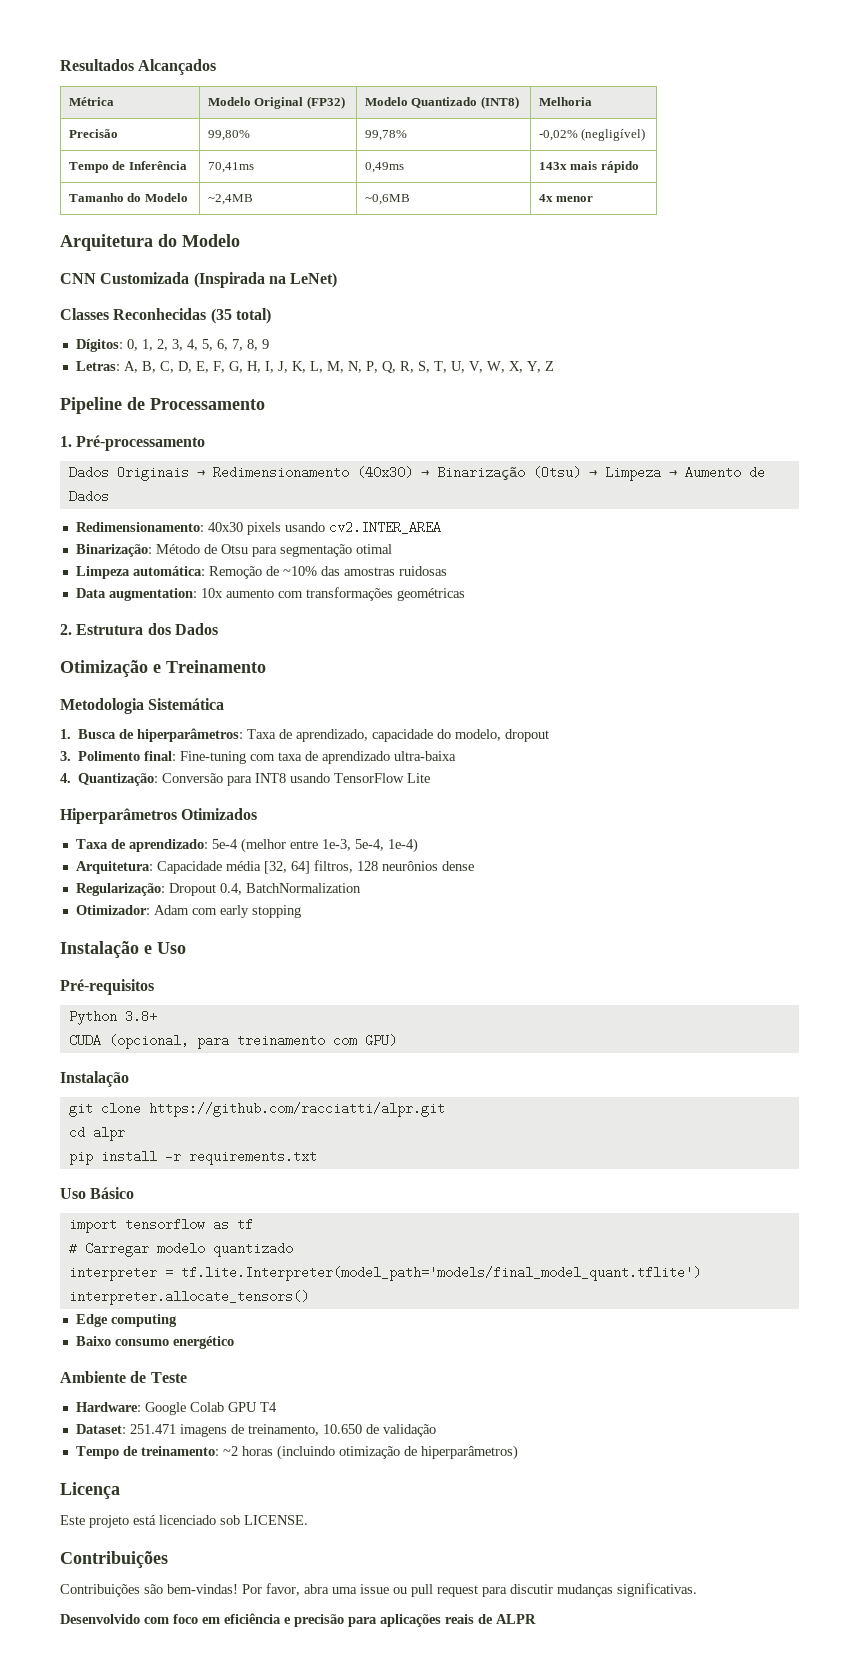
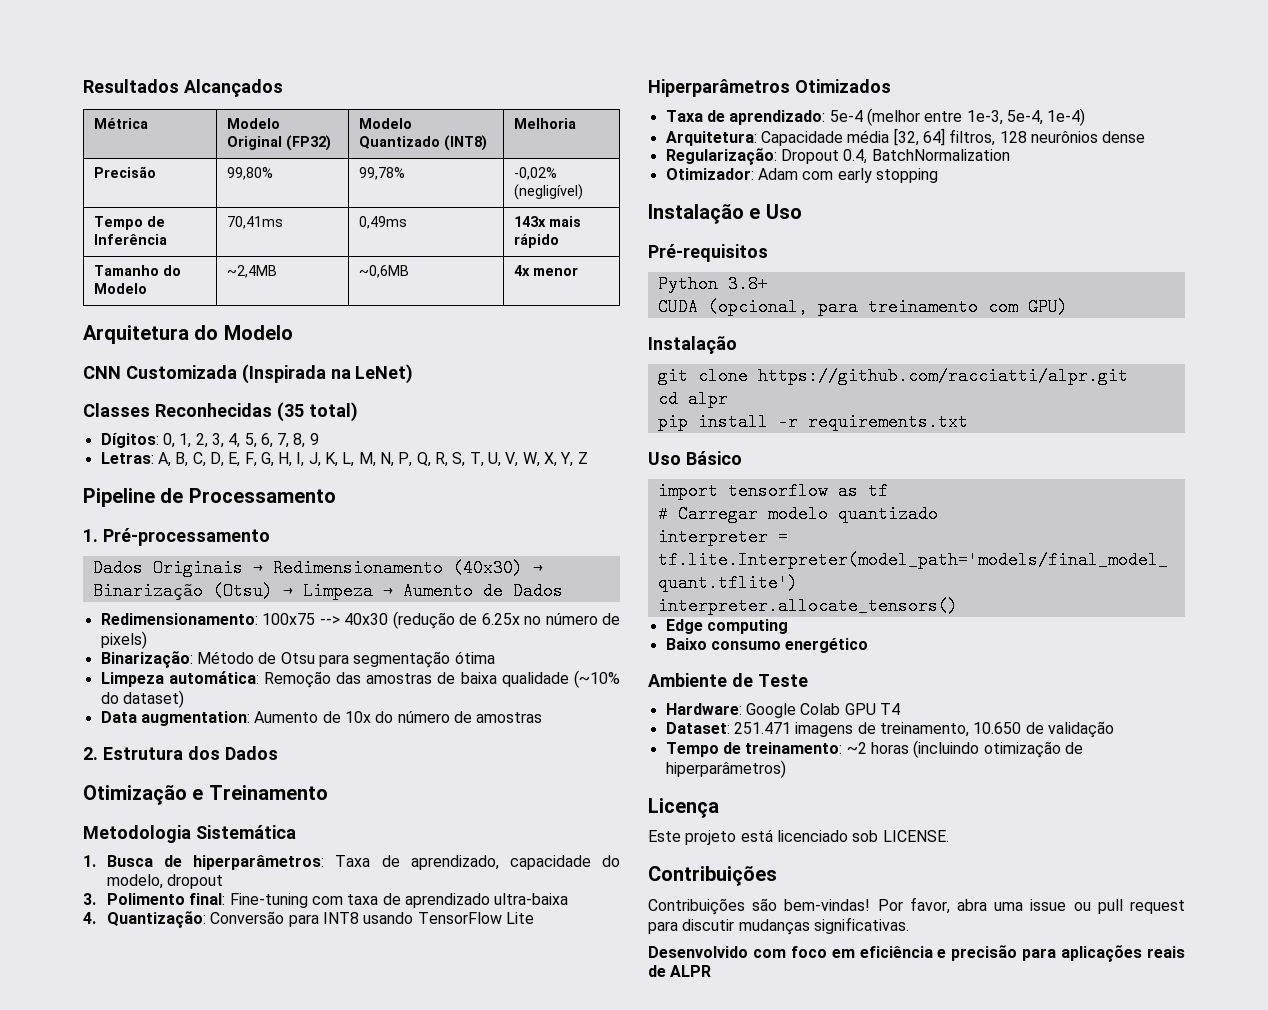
[207,521,441,535] 40x30 pixels usando cv2.INTER_AREA -> [262,611,620,629] [100,631,147,649] 100x75 --> 40x30 (redução de 6.25x no número de pixels)
[355,544,392,554] otimal -> [454,651,495,664] ótima
[265,566,447,576] [75,587,465,601] de ~10% das amostras ruidosas // Data augmentation: 10x aumento com transformações geométricas -> [336,670,620,688] [100,690,184,708] [100,711,543,726] das amostras de baixa qualidade (~10% do dataset) // Data augmentation: Aumento de 10x do número de amostras

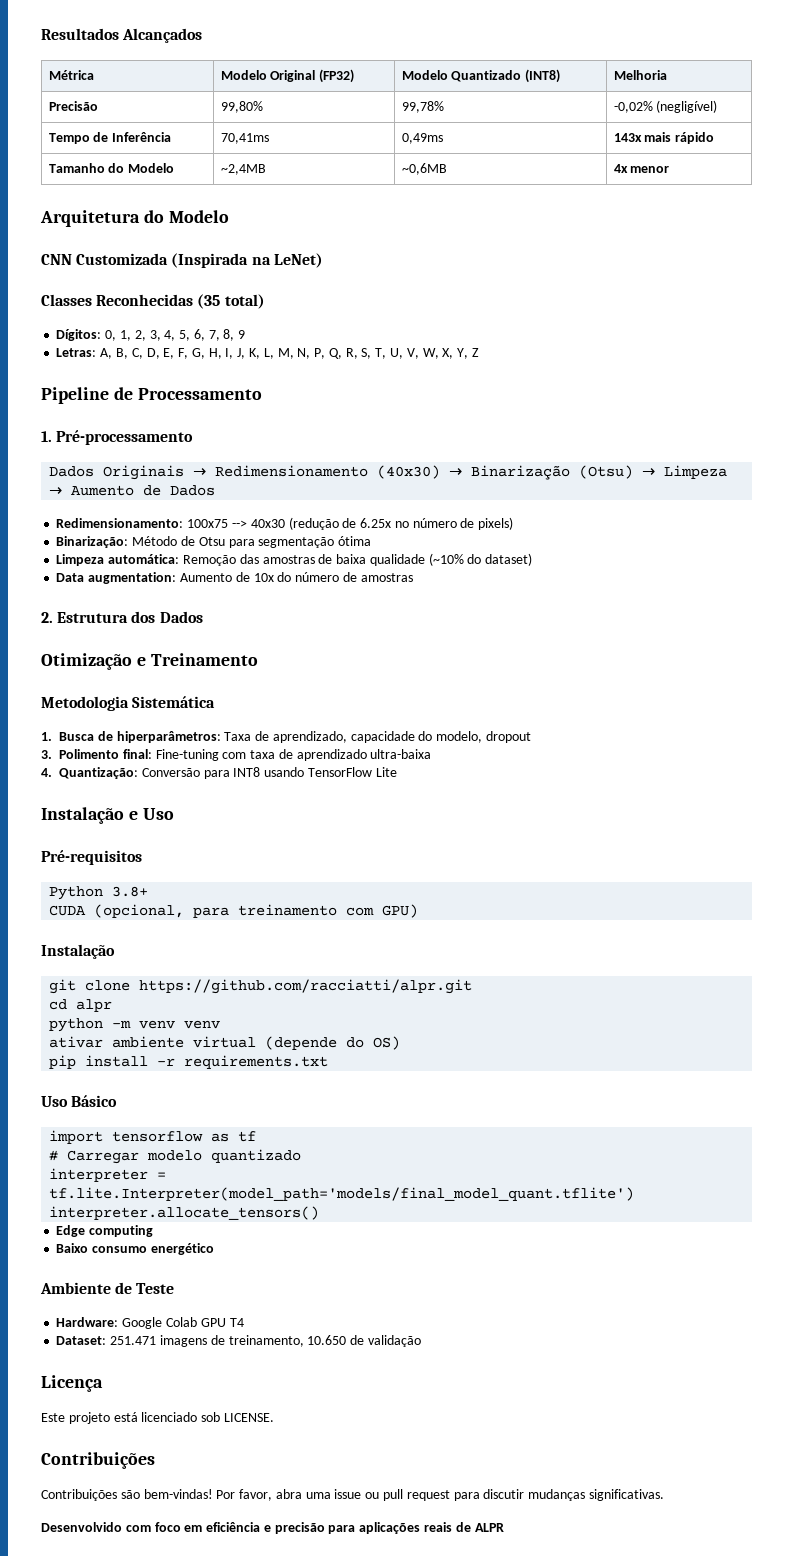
[648,79,891,97] [665,108,1086,126] [665,128,1146,146] [665,148,1010,165] [665,168,938,183] // Hiperparâmetros Otimizados // Taxa de aprendizado: 5e-4 (melhor entre 1e-3, 5e-4, 1e-4) // Arquitetura: Capacidade média [32, 64] filtros, 128 neurônios dense // Regularização: Dropout 0.4, BatchNormalization // Otimizador: Adam com early stopping -> (397, 772) none
(728, 399) none -> [49,1018,221,1032] [49,1036,401,1050] // python -m venv venv // ativar ambiente virtual (depende do OS)
[665,740,1083,758] [665,760,786,778] // Tempo de treinamento: ~2 horas (incluindo otimização de hiperparâmetros) -> (421, 1341) none

